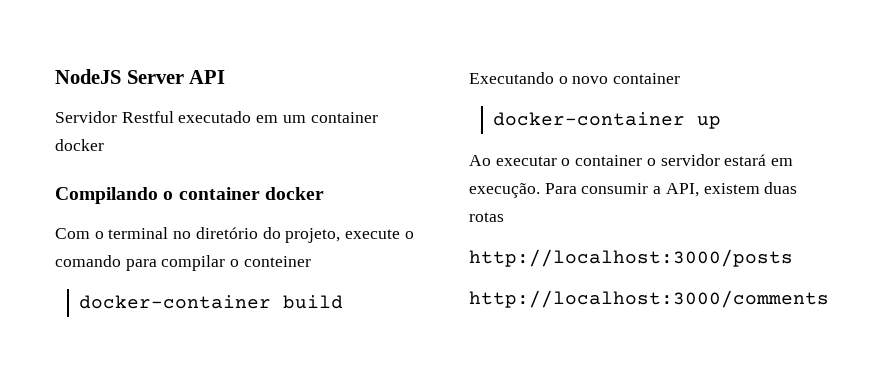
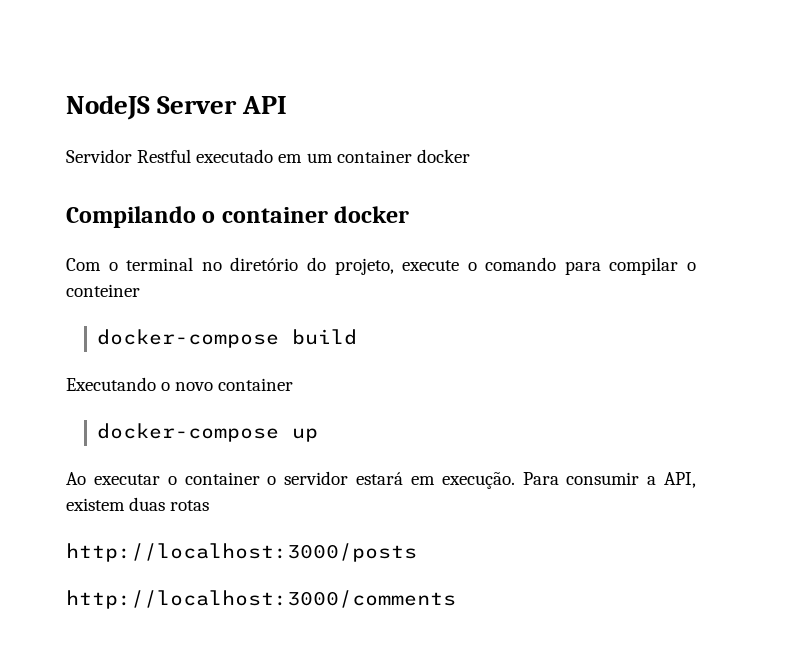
[78,295,271,309] docker-container -> [97,329,280,348] docker-compose
[492,112,685,126] docker-container -> [97,423,280,442] docker-compose

